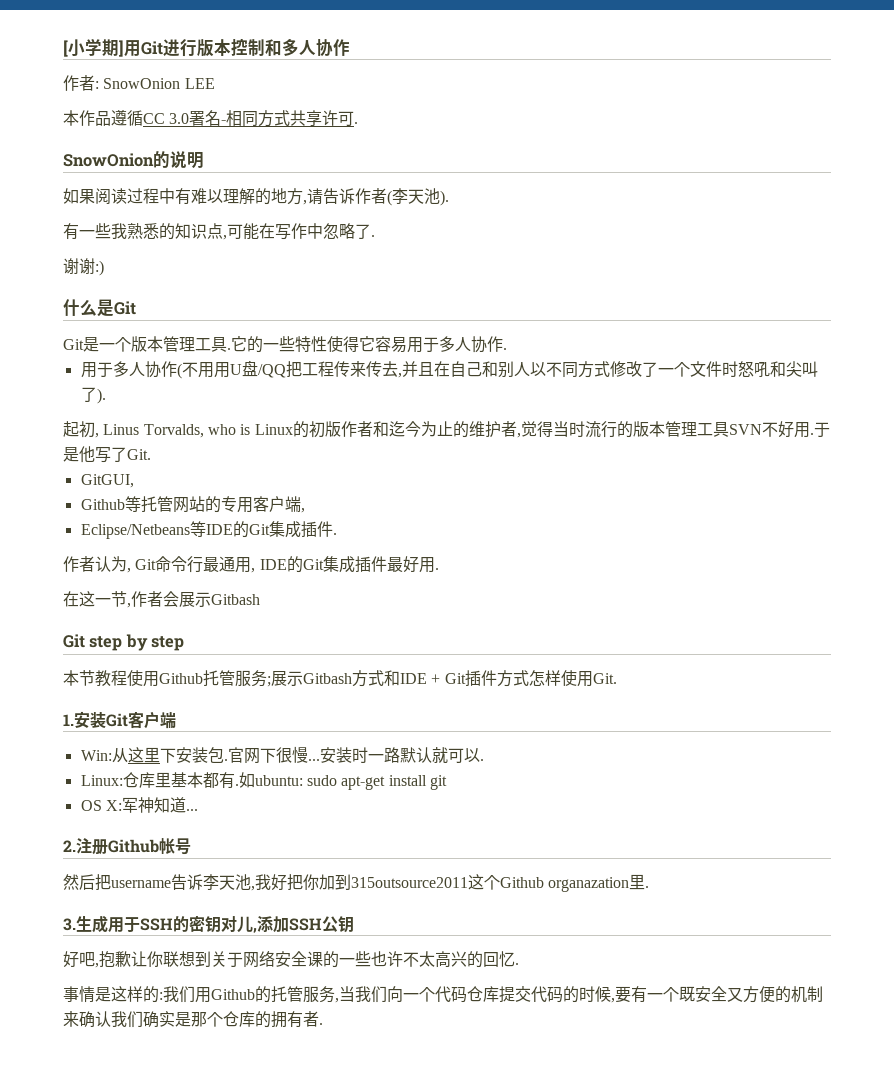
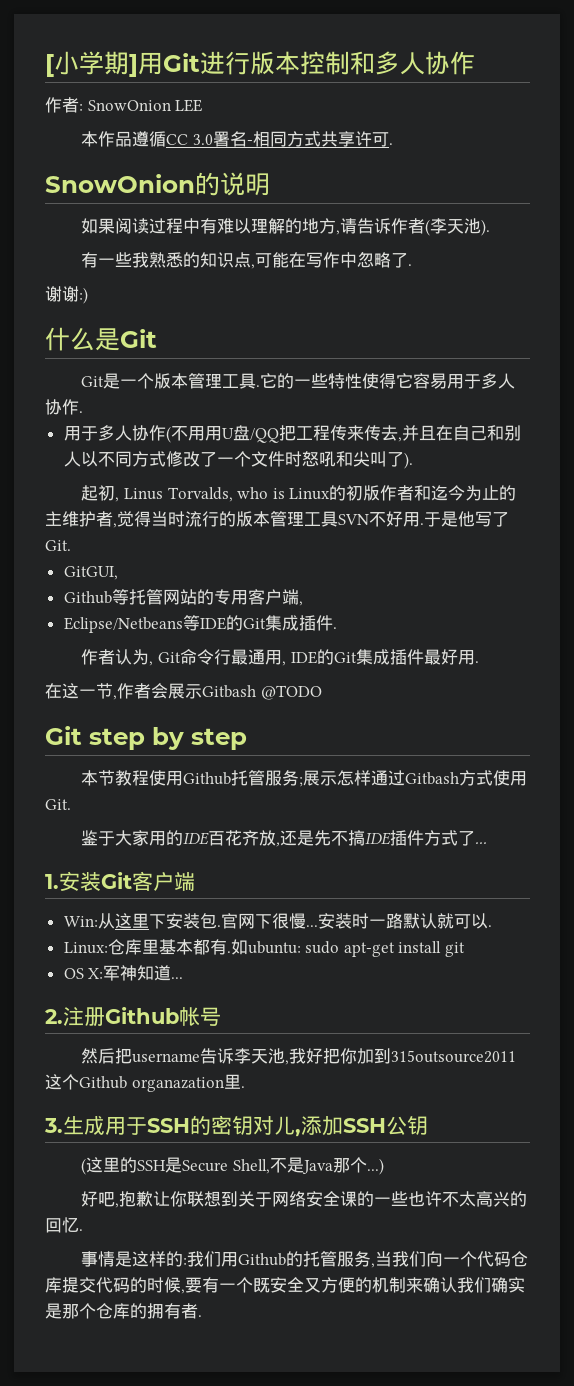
(469, 429) none -> [45,511,62,526] 主
(260, 599) none -> [260,685,322,700] @TODO
[303,670,617,687] Gitbash方式和IDE + Git插件方式怎样使用Git. -> [337,770,528,786] [45,799,71,810] [81,830,488,847] 怎样通过Gitbash方式使用Git. // 鉴于大家用的IDE百花齐放,还是先不搞IDE插件方式了...
(354, 924) none -> [81,1157,385,1175] // (这里的SSH是Secure Shell,不是Java那个...)

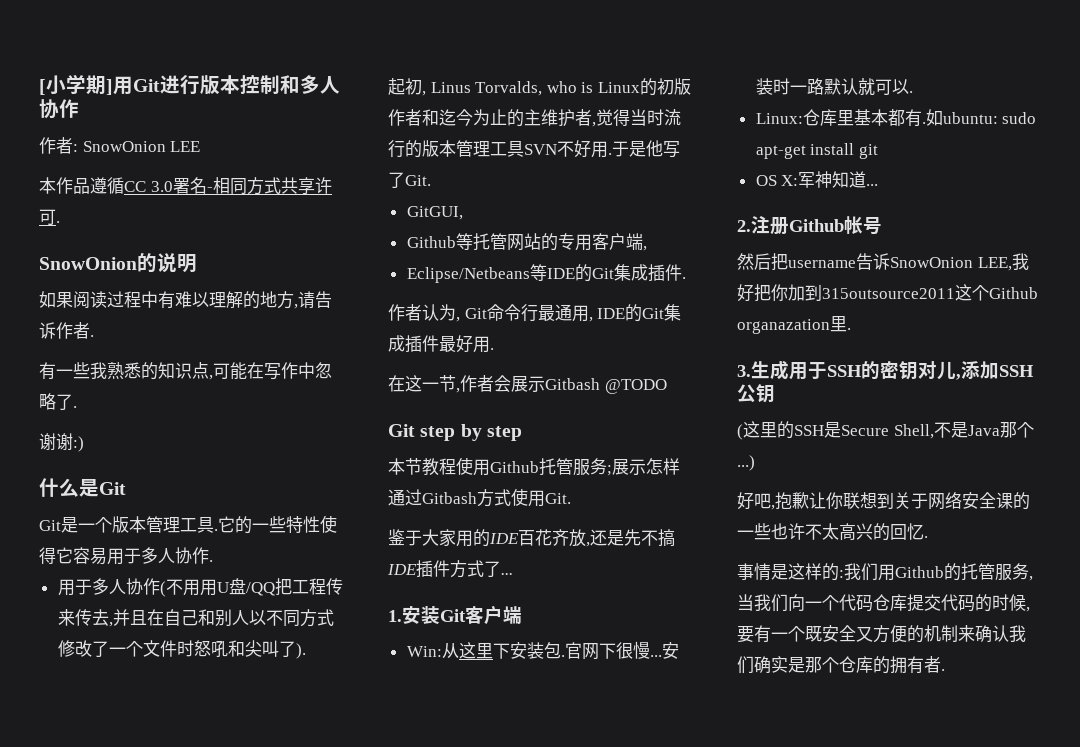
[425,218,491,236] (李天池). -> [90,335,94,337] .
[234,1048,290,1065] 李天池, -> [890,257,1012,271] SnowOnion LEE,

